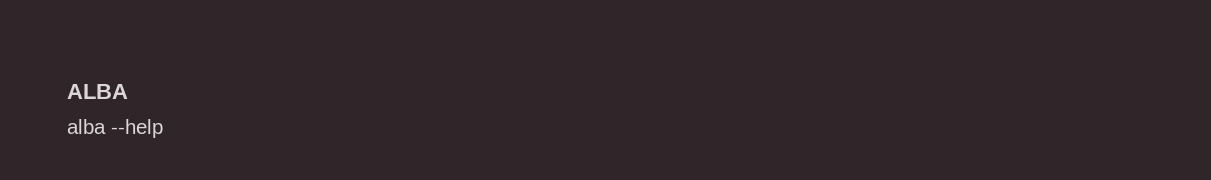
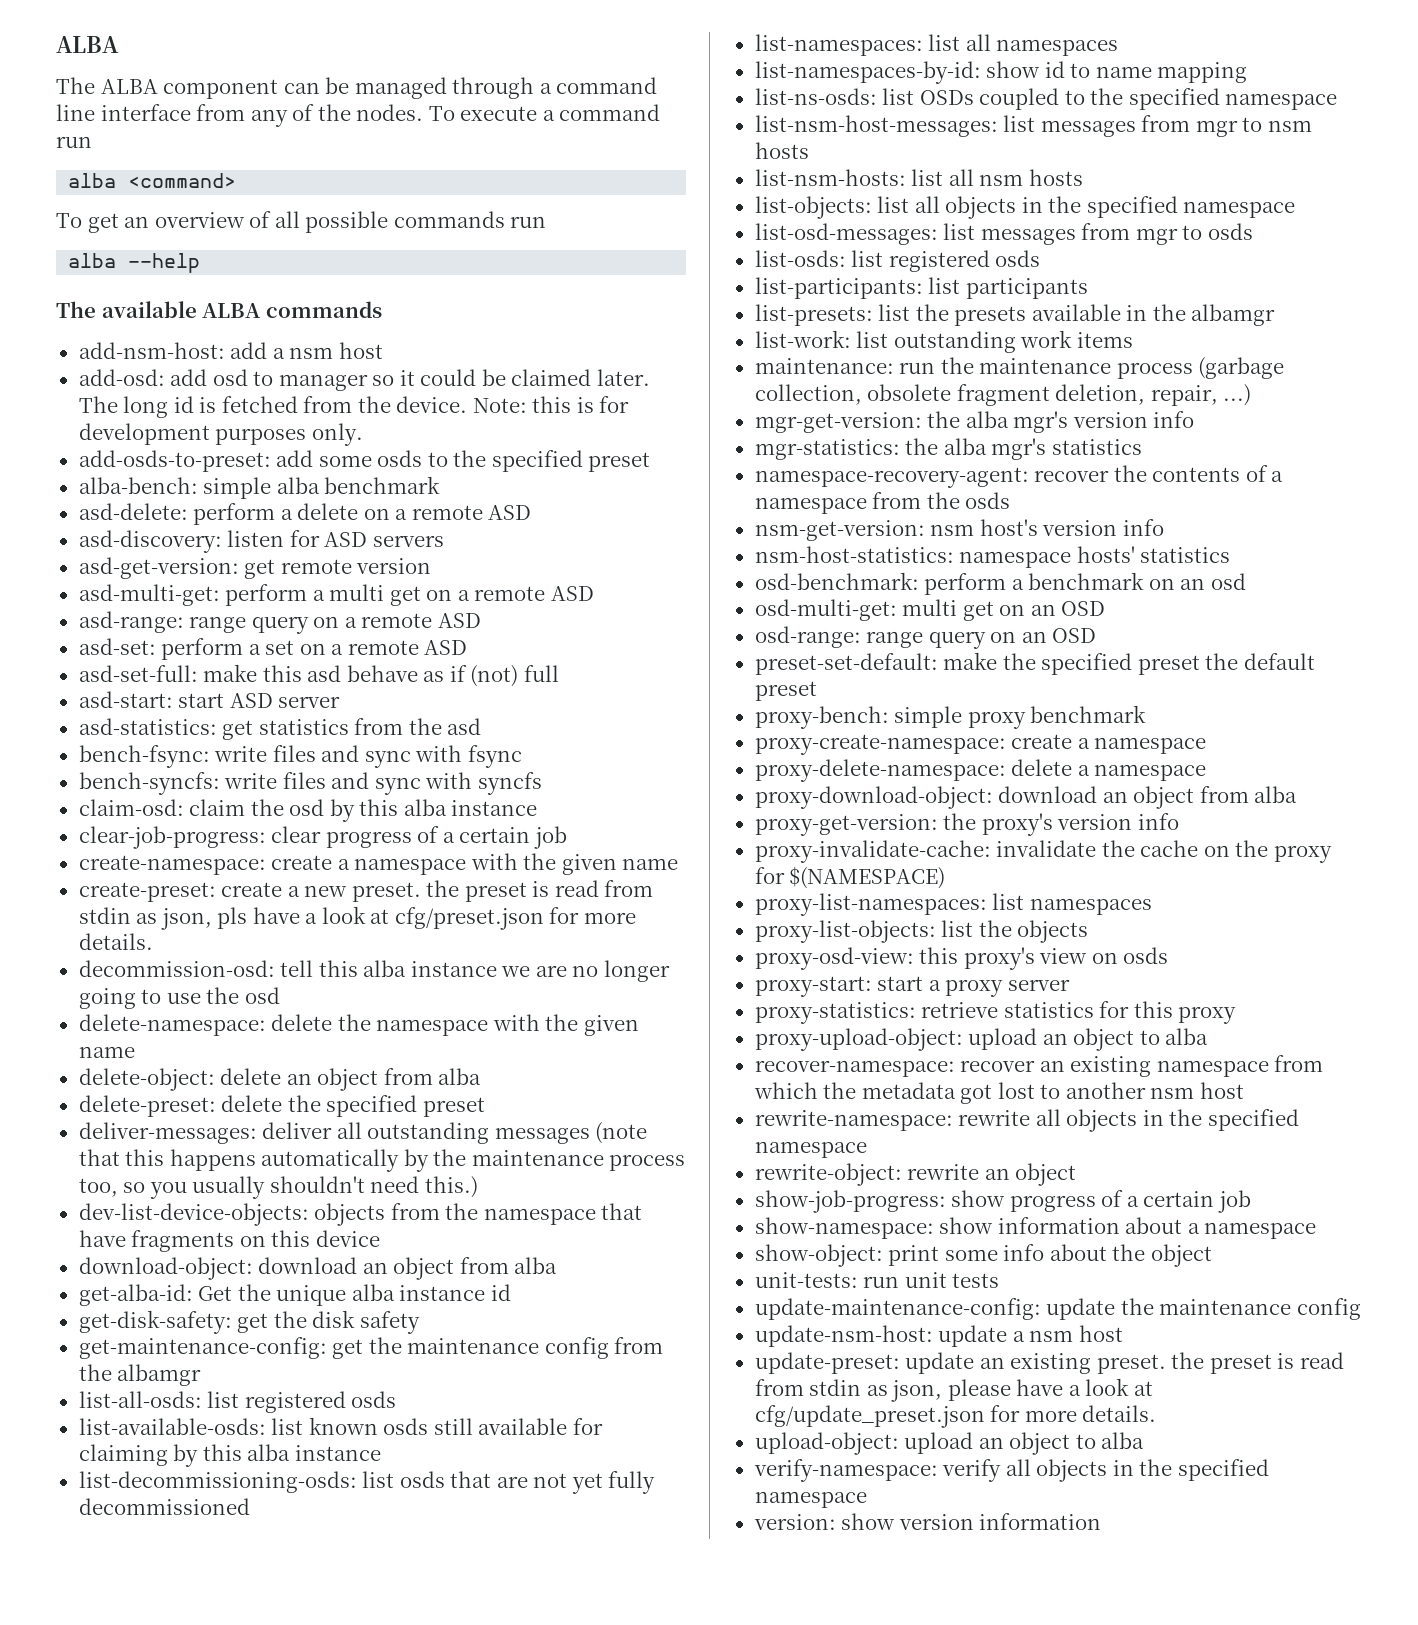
[67,119,163,138] alba --help -> [56,77,658,99] [56,104,661,127] [56,136,92,148] [68,173,237,188] [56,211,547,233] [68,253,201,273] [56,301,382,318] [78,342,383,359] [78,369,650,391] [78,396,630,418] [78,423,363,446] [78,450,651,472] [78,476,441,499] [78,503,532,525] [78,530,444,553] [78,557,432,579] [78,584,594,606] [78,611,481,634] [78,638,468,660] [78,664,559,687] [78,691,341,708] [78,718,482,740] [78,745,522,768] [78,772,542,795] [78,799,538,822] [78,826,567,849] [78,853,679,875] [78,880,654,902] [78,906,636,930] [78,933,153,950] [78,960,670,982] [78,987,280,1009] [78,1014,639,1036] [78,1046,135,1058] [78,1068,482,1091] [78,1095,485,1117] [78,1122,648,1144] [78,1149,686,1172] [78,1176,478,1199] [78,1203,643,1226] [78,1230,380,1252] [78,1257,558,1280] [78,1284,511,1306] [78,1310,420,1334] [78,1337,664,1359] [78,1364,202,1386] [78,1391,397,1413] [78,1417,603,1435] [78,1444,381,1467] [78,1471,656,1494] [78,1498,250,1515] [754,34,1119,56] [754,61,1248,84] [754,88,1338,110] [754,115,1312,137] [754,142,809,159] [754,169,1083,186] [754,196,1296,219] [754,223,1253,245] [754,250,1041,272] [754,277,1088,299] [754,304,1276,326] [754,330,1133,353] [754,357,1285,379] [754,384,1252,406] [754,411,1195,433] [754,438,1142,460] [754,465,1284,488] [754,492,1011,514] [754,519,1164,541] [754,546,1231,568] [754,572,1246,595] [754,599,1106,621] [754,626,1097,649] [754,652,1315,675] [754,681,817,701] [754,705,1147,729] [754,734,1207,755] [754,759,1207,782] [754,786,1298,809] [754,813,1179,836] [754,840,1332,863] [754,866,946,889] [754,893,1152,916] [754,920,1089,943] [754,947,1169,970] [754,976,1070,997] [754,1001,1237,1024] [754,1028,1209,1051] [754,1055,1324,1077] [753,1082,1244,1104] [754,1109,1299,1132] [754,1141,867,1158] [754,1163,1077,1186] [754,1190,1251,1213] [754,1217,1317,1239] [754,1244,1212,1267] [754,1272,1000,1288] [754,1298,1361,1320] [754,1325,1123,1347] [754,1352,1344,1374] [754,1378,1153,1402] [754,1405,1157,1428] [754,1432,1145,1455] [753,1459,1269,1482] [754,1491,867,1508] [753,1513,1102,1530] The ALBA component can be managed through a command line interface from any of the nodes. To execute a command run // alba <command> // To get an overview of all possible commands run // alba --help // The available ALBA commands // add-nsm-host: add a nsm host // add-osd: add osd to manager so it could be claimed later. The long id is fetched from the device. Note: this is for development purposes only. // add-osds-to-preset: add some osds to the specified preset // alba-bench: simple alba benchmark // asd-delete: perform a delete on a remote ASD // asd-discovery: listen for ASD servers // asd-get-version: get remote version // asd-multi-get: perform a multi get on a remote ASD // asd-range: range query on a remote ASD // asd-set: perform a set on a remote ASD // asd-set-full: make this asd behave as if (not) full // asd-start: start ASD server // asd-statistics: get statistics from the asd // bench-fsync: write files and sync with fsync // bench-syncfs: write files and sync with syncfs // claim-osd: claim the osd by this alba instance // clear-job-progress: clear progress of a certain job // create-namespace: create a namespace with the given name // create-preset: create a new preset. the preset is read from stdin as json, pls have a look at cfg/preset.json for more details. // decommission-osd: tell this alba instance we are no longer going to use the osd // delete-namespace: delete the namespace with the given name // delete-object: delete an object from alba // delete-preset: delete the specified preset // deliver-messages: deliver all outstanding messages (note that this happens automatically by the maintenance process too, so you usually shouldn't need this.) // dev-list-device-objects: objects from the namespace that have fragments on this device // download-object: download an object from alba // get-alba-id: Get the unique alba instance id // get-disk-safety: get the disk safety // get-maintenance-config: get the maintenance config from the albamgr // list-all-osds: list registered osds // list-available-osds: list known osds still available for claiming by this alba instance // list-decommissioning-osds: list osds that are not yet fully decommissioned // list-namespaces: list all namespaces // list-namespaces-by-id: show id to name mapping // list-ns-osds: list OSDs coupled to the specified namespace // list-nsm-host-messages: list messages from mgr to nsm hosts // list-nsm-hosts: list all nsm hosts // list-objects: list all objects in the specified namespace // list-osd-messages: list messages from mgr to osds // list-osds: list registered osds // list-participants: list participants // list-presets: list the presets available in the albamgr // list-work: list outstanding work items // maintenance: run the maintenance process (garbage collection, obsolete fragment deletion, repair, ...) // mgr-get-version: the alba mgr's version info // mgr-statistics: the alba mgr's statistics // namespace-recovery-agent: recover the contents of a namespace from the osds // nsm-get-version: nsm host's version info // nsm-host-statistics: namespace hosts' statistics // osd-benchmark: perform a benchmark on an osd // osd-multi-get: multi get on an OSD // osd-range: range query on an OSD // preset-set-default: make the specified preset the default preset // proxy-bench: simple proxy benchmark // proxy-create-namespace: create a namespace // proxy-delete-namespace: delete a namespace // proxy-download-object: download an object from alba // proxy-get-version: the proxy's version info // proxy-invalidate-cache: invalidate the cache on the proxy for $(NAMESPACE) // proxy-list-namespaces: list namespaces // proxy-list-objects: list the objects // proxy-osd-view: this proxy's view on osds // proxy-start: start a proxy server // proxy-statistics: retrieve statistics for this proxy // proxy-upload-object: upload an object to alba // recover-namespace: recover an existing namespace from which the metadata got lost to another nsm host // rewrite-namespace: rewrite all objects in the specified namespace // rewrite-object: rewrite an object // show-job-progress: show progress of a certain job // show-namespace: show information about a namespace // show-object: print some info about the object // unit-tests: run unit tests // update-maintenance-config: update the maintenance config // update-nsm-host: update a nsm host // update-preset: update an existing preset. the preset is read from stdin as json, please have a look at cfg/update_preset.json for more details. // upload-object: upload an object to alba // verify-namespace: verify all objects in the specified namespace // version: show version information

